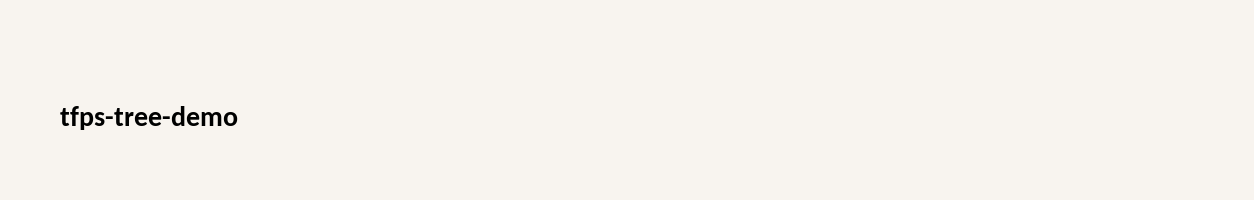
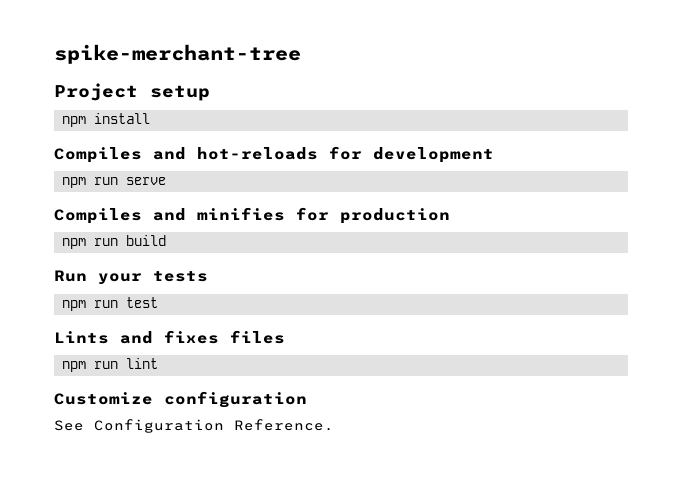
[60,106,238,130] tfps-tree-demo -> [54,44,301,64] [54,83,210,101] [62,113,151,127] [54,146,494,163] [62,177,167,188] [54,207,450,224] [62,235,167,249] [54,270,208,285] [62,297,159,311] [54,330,285,344] [62,358,159,372] [54,391,307,408] [54,419,334,433] spike-merchant-tree // Project setup // npm install // Compiles and hot-reloads for development // npm run serve // Compiles and minifies for production // npm run build // Run your tests // npm run test // Lints and fixes files // npm run lint // Customize configuration // See Configuration Reference.

